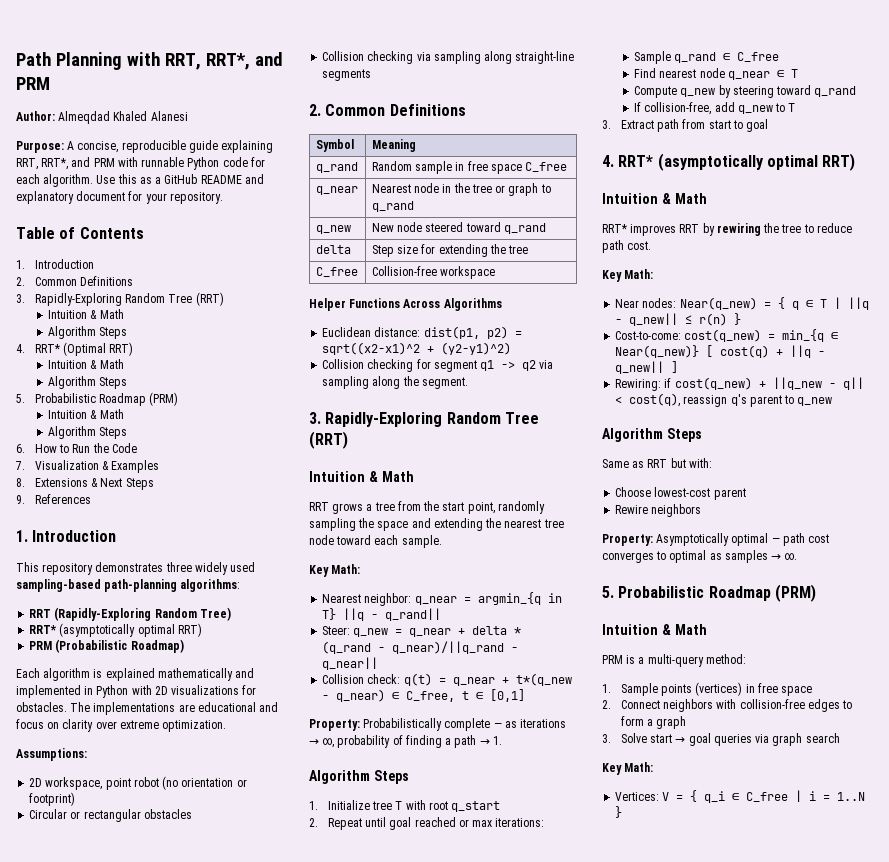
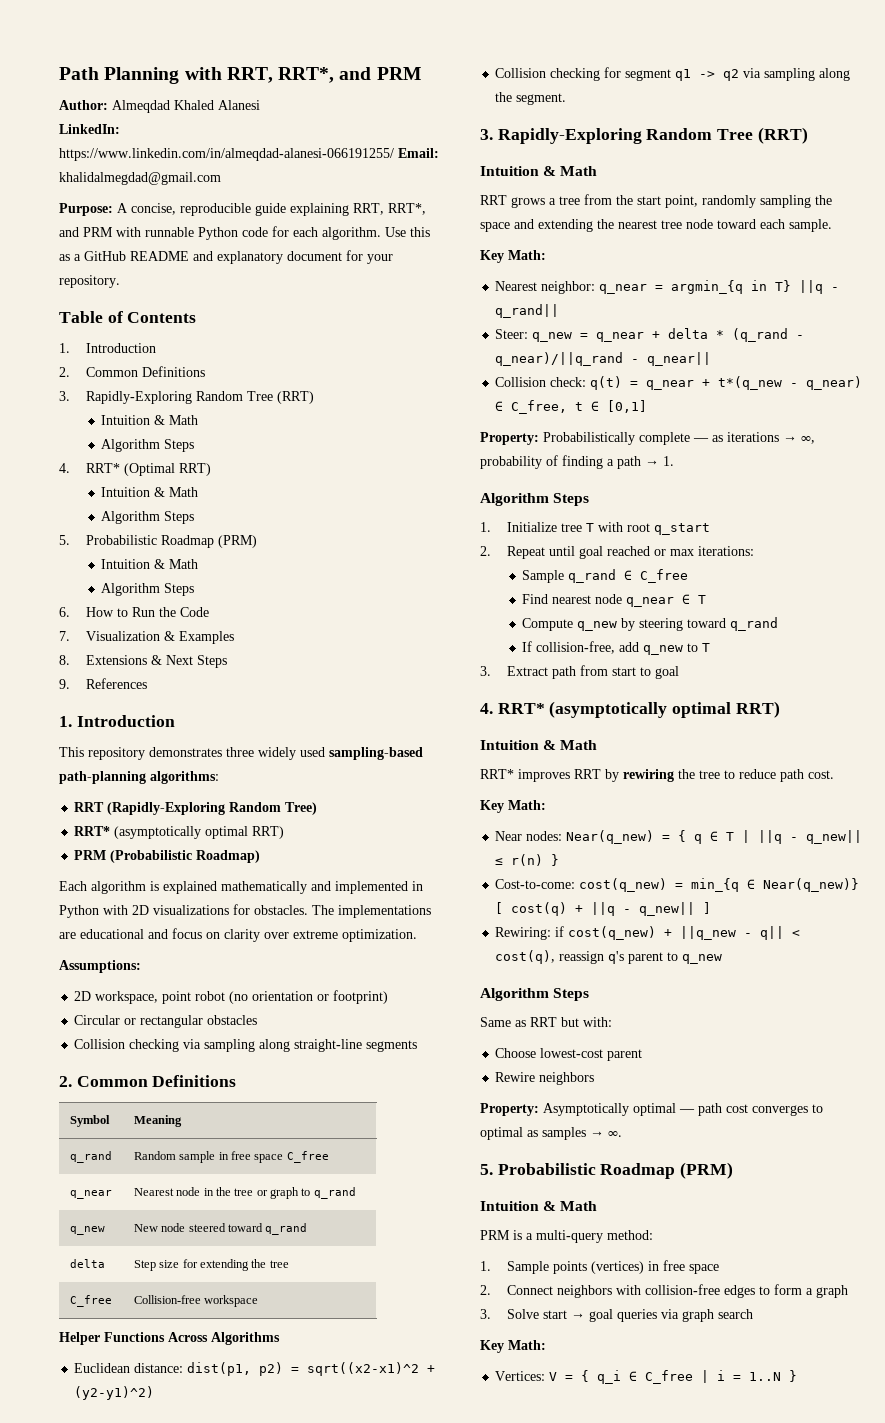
(188, 116) none -> [59,124,120,134] [59,148,439,161] [59,172,221,185] // LinkedIn: https://www.linkedin.com/in/almeqdad-alanesi-066191255/ Email: khalidalmegdad@gmail.com

